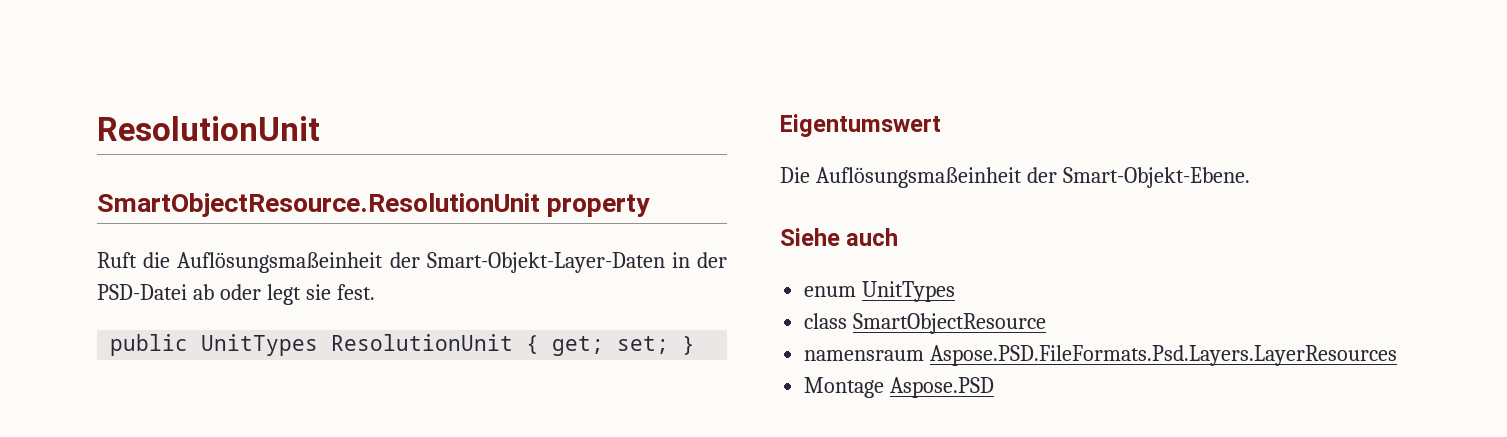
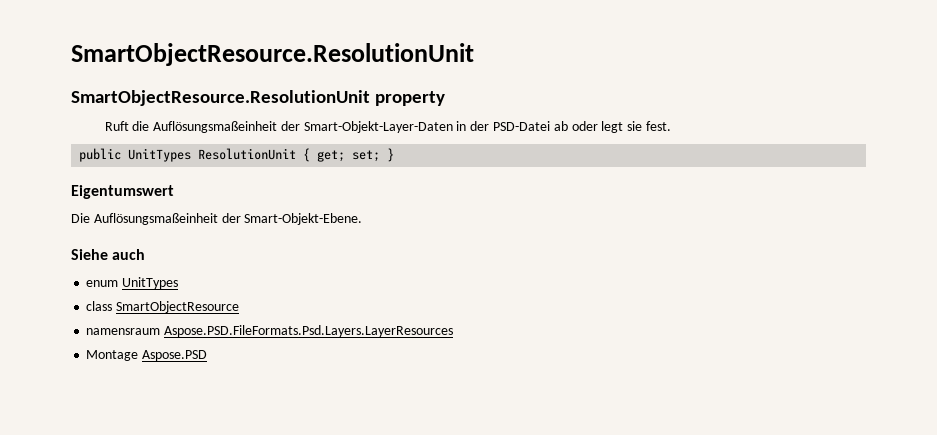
[97,116,320,141] ResolutionUnit -> [71,43,474,66] SmartObjectResource.ResolutionUnit

